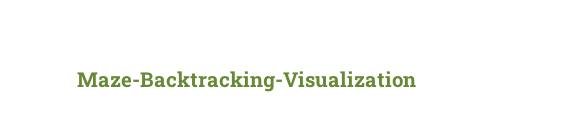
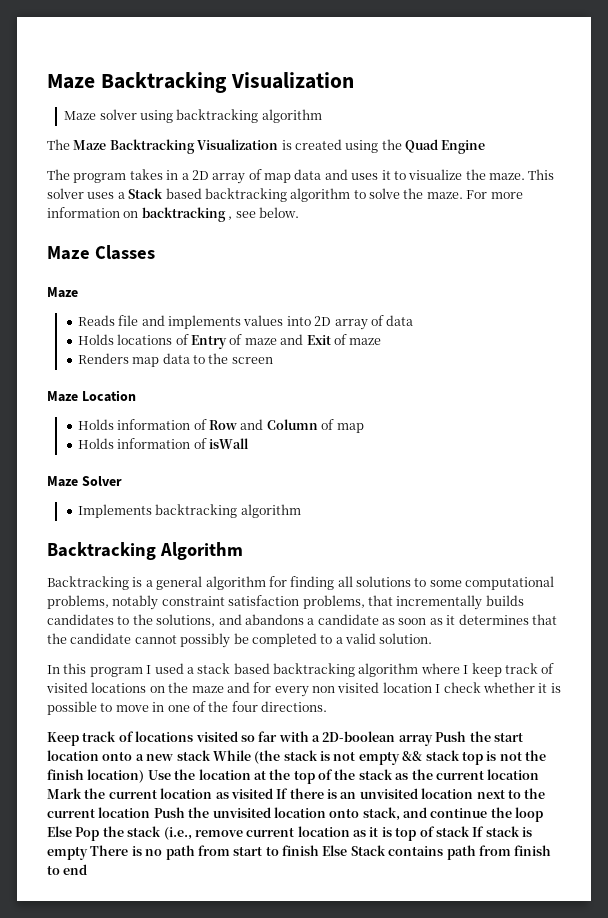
[77,71,416,92] Maze-Backtracking-Visualization -> [47,72,354,93] [64,109,322,123] [47,139,486,154] [47,169,555,184] [47,188,523,202] [47,207,299,222] [47,245,155,260] [47,287,78,298] [77,315,414,330] [77,334,382,349] [77,353,273,367] [47,390,136,402] [77,419,364,433] [77,438,250,449] [47,476,122,487] [77,504,301,518] [47,542,243,560] [47,576,555,590] [47,595,524,610] [47,614,557,627] [47,633,433,648] [47,663,555,677] [46,682,561,697] [47,701,327,715] [47,731,523,746] [47,750,546,765] [47,769,540,784] [47,788,546,799] [47,807,544,822] [47,826,532,841] [47,845,552,860] [47,864,88,875] Maze Backtracking Visualization // Maze solver using backtracking algorithm // The Maze Backtracking Visualization is created using the Quad Engine // The program takes in a 2D array of map data and uses it to visualize the maze. This solver uses a Stack based backtracking algorithm to solve the maze. For more information on backtracking , see below. // Maze Classes // Maze // Reads file and implements values into 2D array of data // Holds locations of Entry of maze and Exit of maze // Renders map data to the screen // Maze Location // Holds information of Row and Column of map // Holds information of isWall // Maze Solver // Implements backtracking algorithm // Backtracking Algorithm // Backtracking is a general algorithm for finding all solutions to some computational problems, notably constraint satisfaction problems, that incrementally builds candidates to the solutions, and abandons a candidate as soon as it determines that the candidate cannot possibly be completed to a valid solution. // In this program I used a stack based backtracking algorithm where I keep track of visited locations on the maze and for every non visited location I check whether it is possible to move in one of the four directions. // Keep track of locations visited so far with a 2D-boolean array Push the start location onto a new stack While (the stack is not empty && stack top is not the finish location) Use the location at the top of the stack as the current location Mark the current location as visited If there is an unvisited location next to the current location Push the unvisited location onto stack, and continue the loop Else Pop the stack (i.e., remove current location as it is top of stack If stack is empty There is no path from start to finish Else Stack contains path from finish to end

